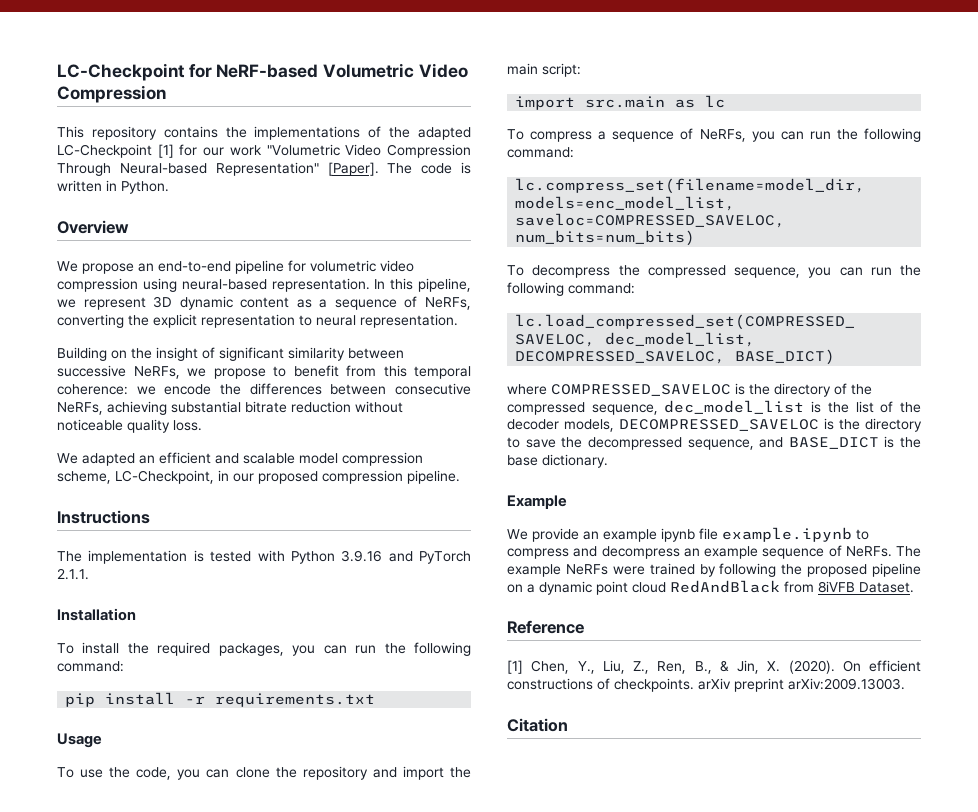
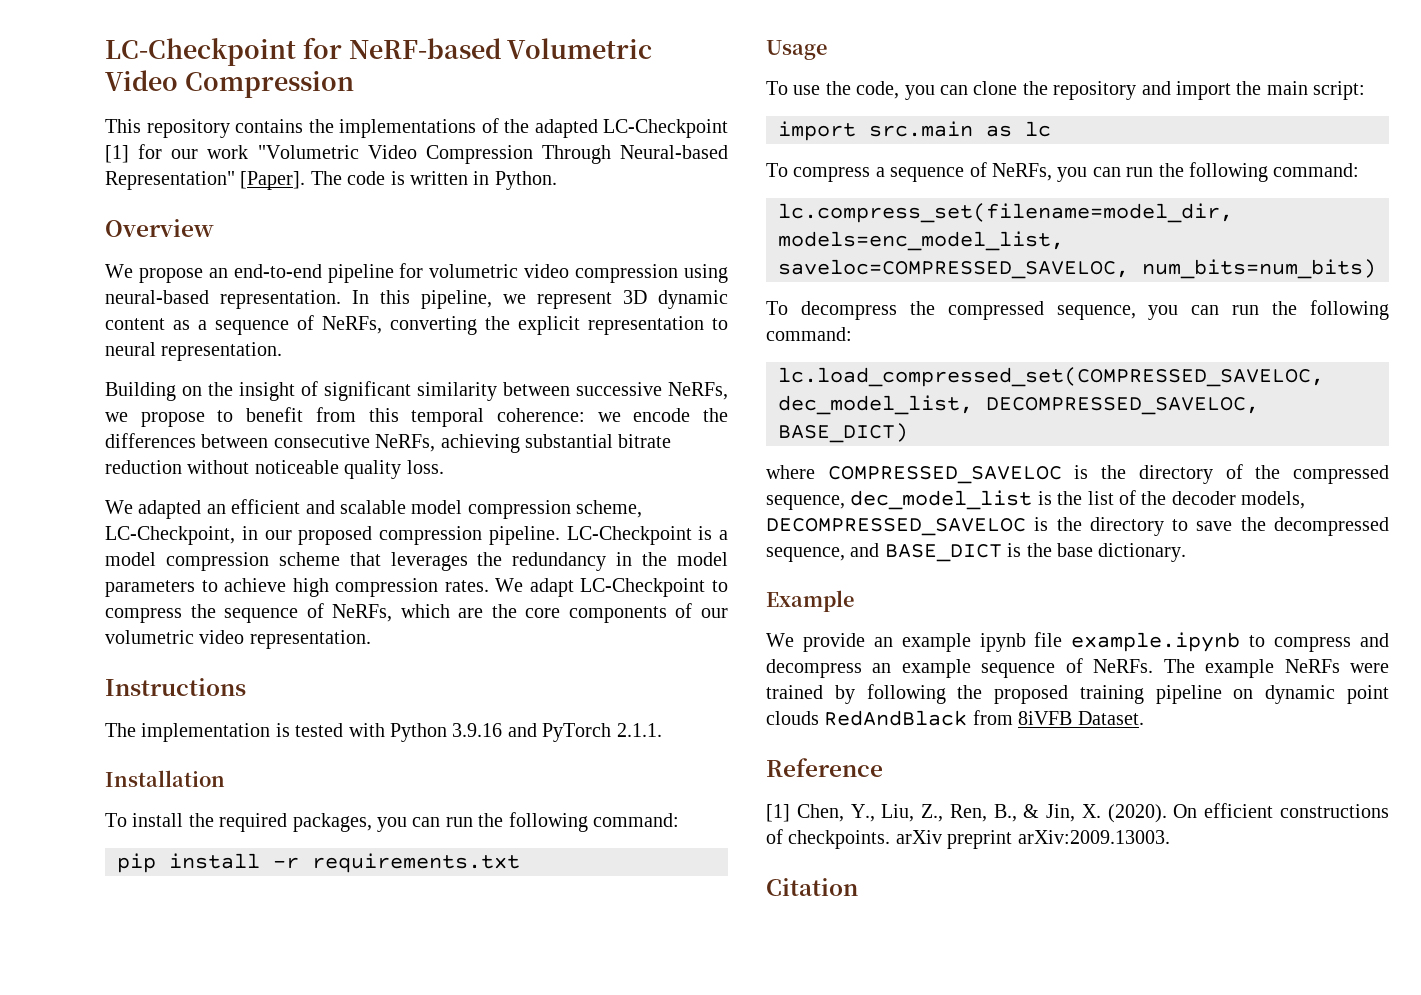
(460, 477) none -> [566,526,728,545] [105,552,729,571] [105,578,728,597] [105,603,728,623] [105,630,371,649] LC-Checkpoint is a model compression scheme that leverages the redundancy in the model parameters to achieve high compression rates. We adapt LC-Checkpoint to compress the sequence of NeRFs, which are the core components of our volumetric video representation.
(868, 570) none -> [1079,685,1144,704] training
[527,584,535,593] a -> (1254, 694) none
[632,582,666,593] cloud -> [766,711,819,725] clouds

